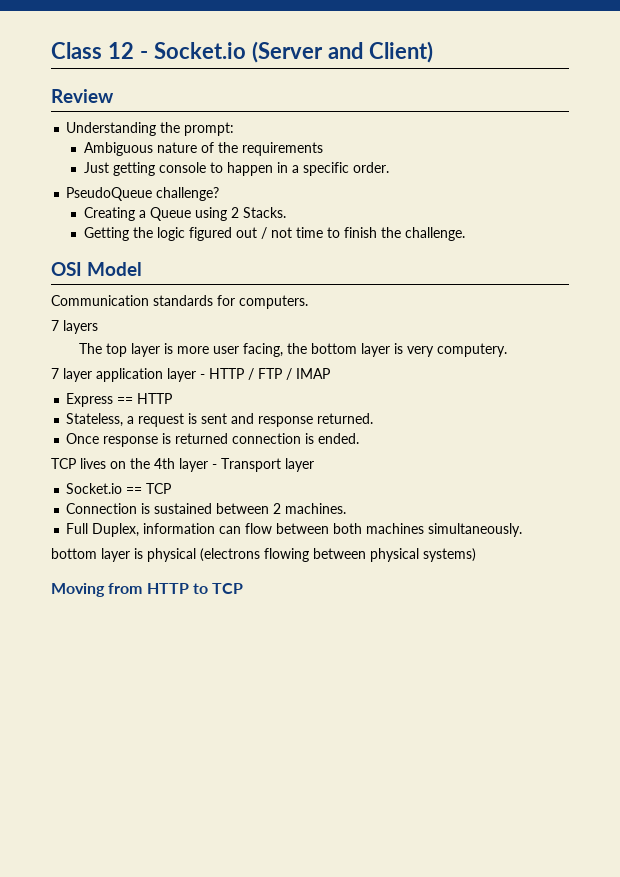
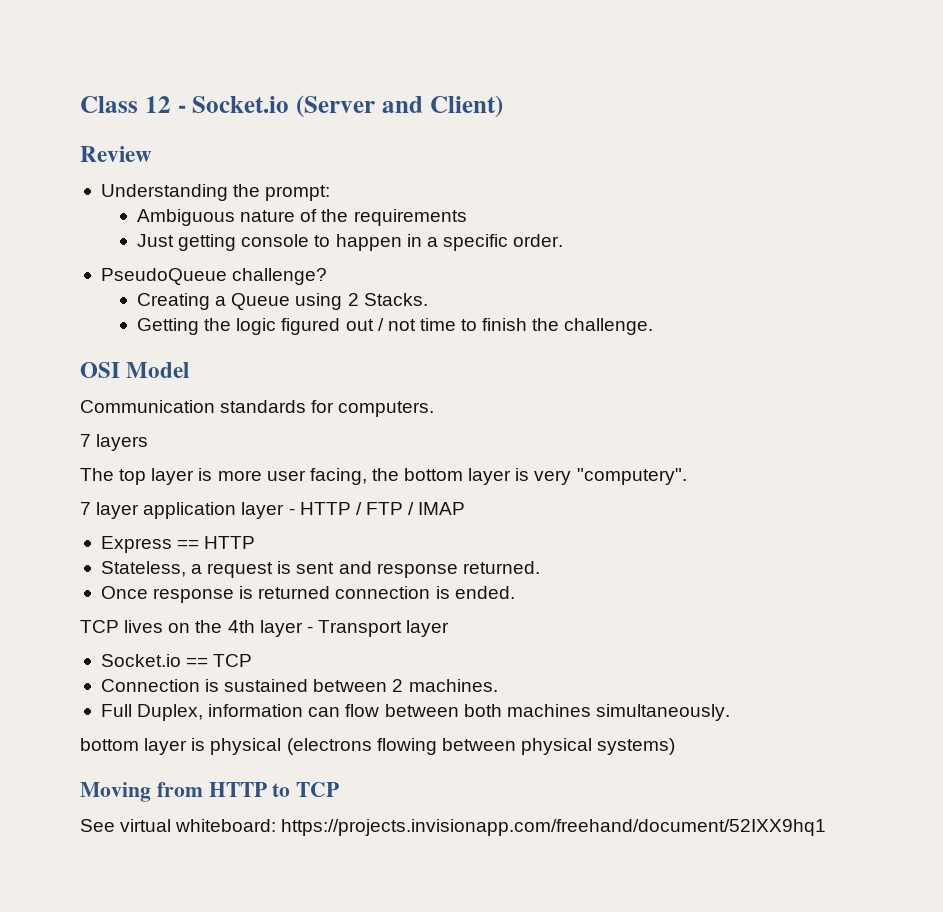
[437,343,508,357] computery. -> [576,468,687,485] "computery".
(244, 588) none -> [80,819,827,836] // See virtual whiteboard: https://projects.invisionapp.com/freehand/document/52IXX9hq1

